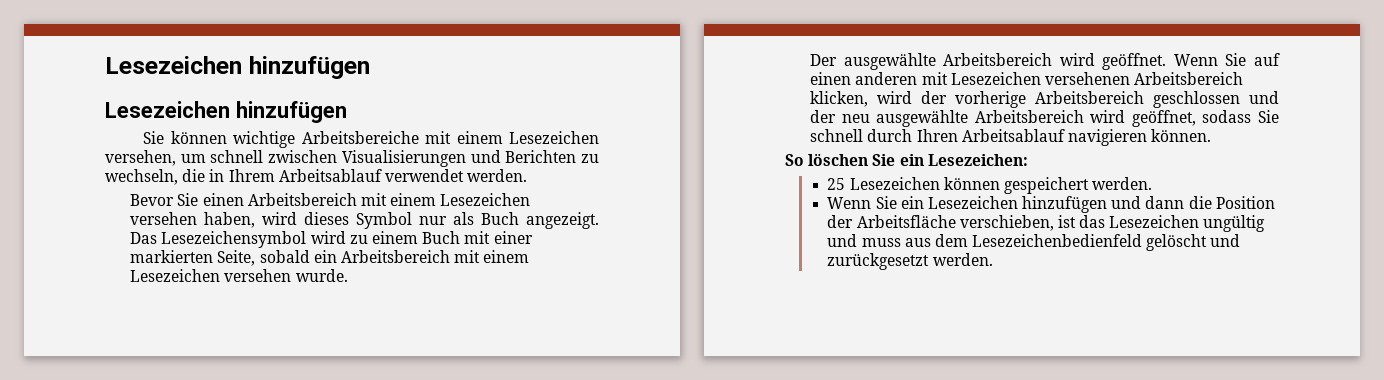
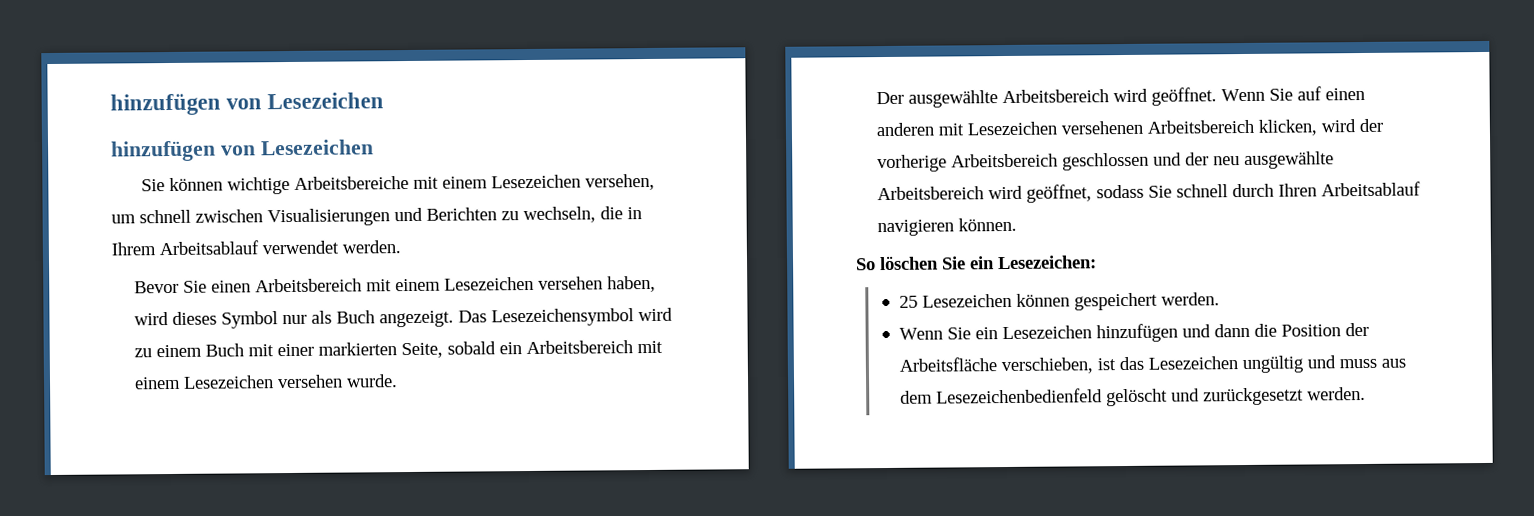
[105,56,370,79] [105,101,347,123] Lesezeichen hinzufügen // Lesezeichen hinzufügen -> [110,92,385,116] [111,139,374,162] hinzufügen von Lesezeichen // hinzufügen von Lesezeichen

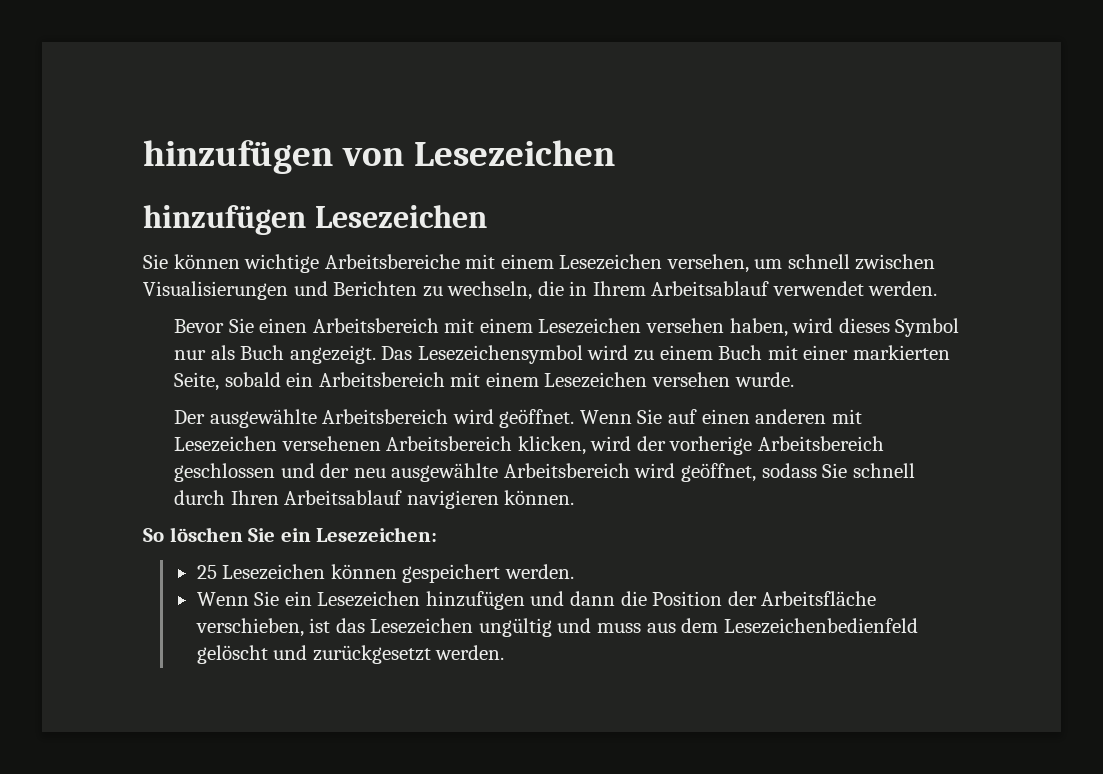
[220,145,256,156] von -> (306, 220) none

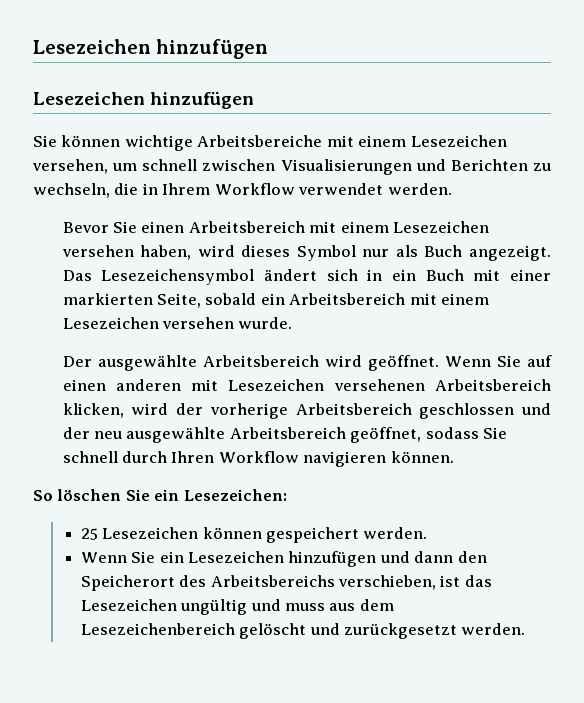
[143,140,615,174] [143,205,487,235] hinzufügen von Lesezeichen // hinzufügen Lesezeichen -> [33,39,269,59] [33,92,255,109] Lesezeichen hinzufügen // Lesezeichen hinzufügen
[651,281,770,296] Arbeitsablauf -> [214,183,295,195] Workflow
[587,345,713,361] wird zu einem -> [263,269,416,281] ändert sich in ein
[634,463,676,478] wird -> (346, 433) none
[284,490,403,505] Arbeitsablauf -> [218,451,299,463] Workflow
[620,591,877,606] die Position der Arbeitsfläche -> [457,551,487,563] [80,575,335,591] den Speicherort des Arbeitsbereichs
[723,618,918,634] Lesezeichenbedienfeld -> [80,623,235,635] Lesezeichenbereich

